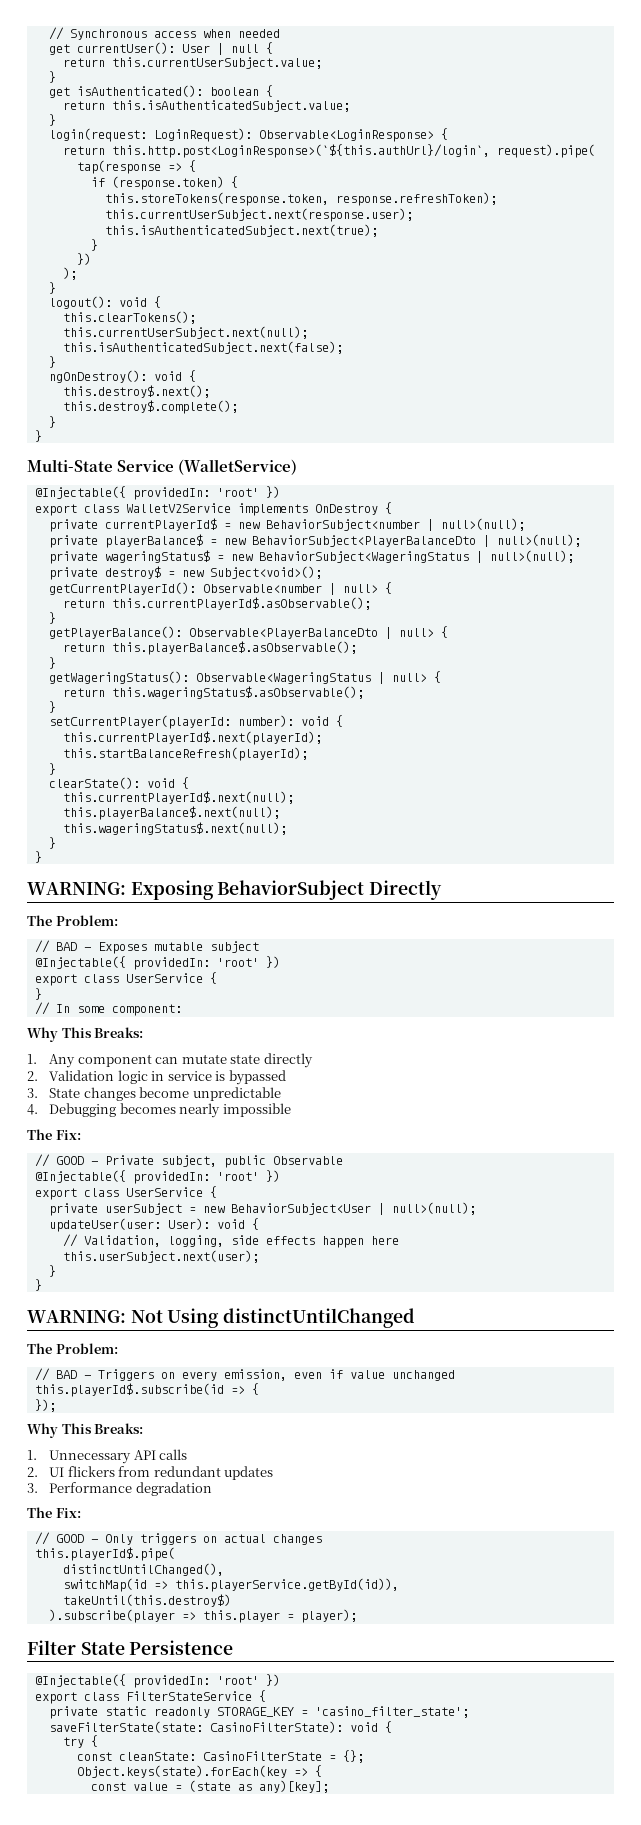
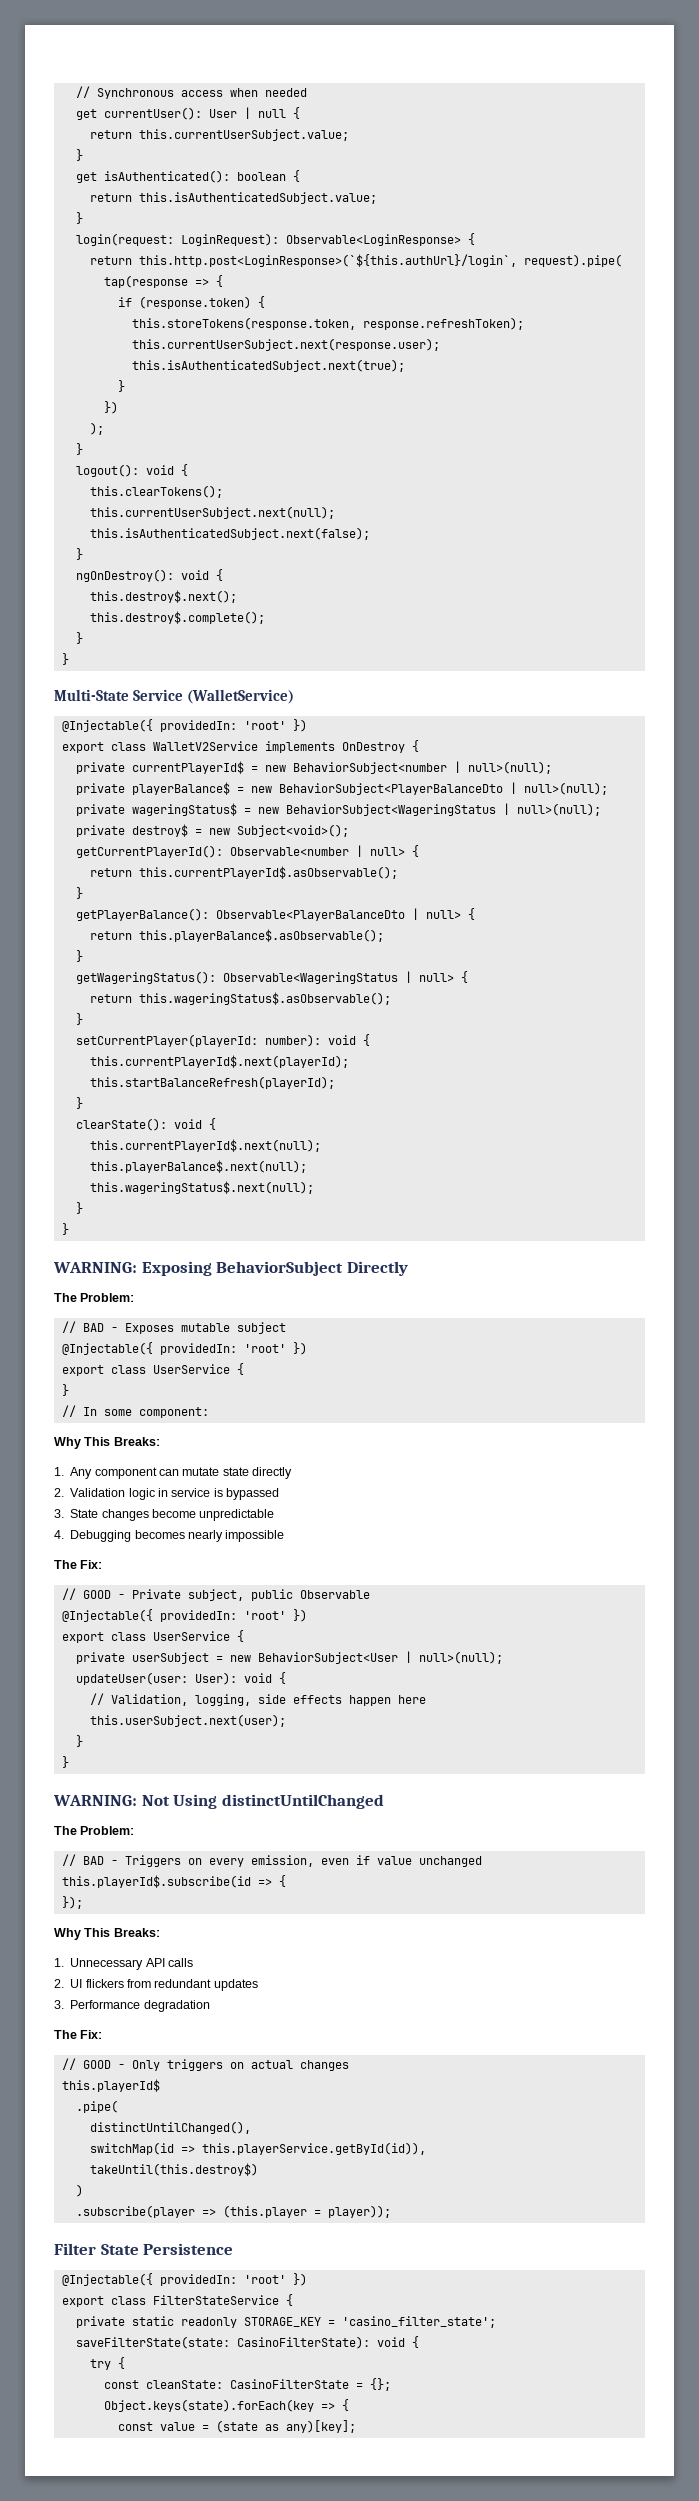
[34,1547,175,1561] this.playerId$.pipe( -> [61,2079,160,2092] [75,2100,118,2113] this.playerId$ // .pipe(
[48,1609,357,1623] ).subscribe(player => this.player = player); -> [75,2184,83,2197] [75,2205,391,2218] ) // .subscribe(player => (this.player = player));

